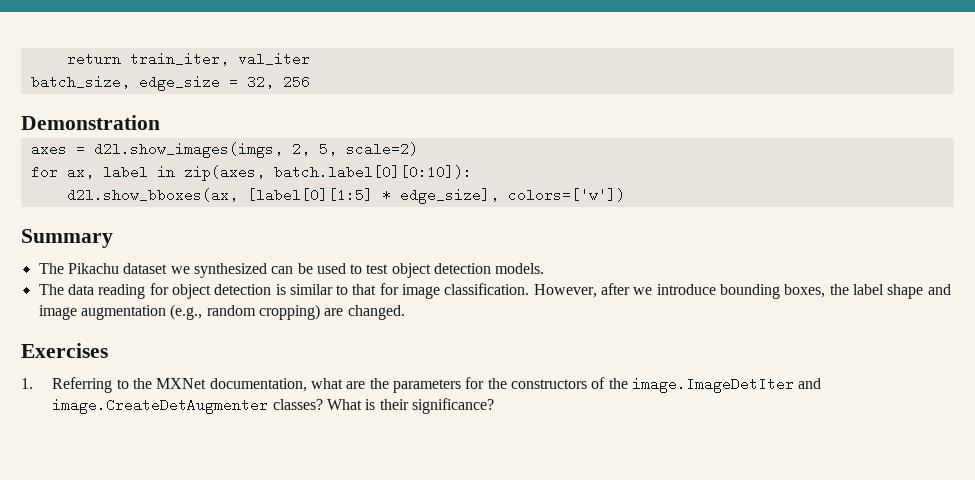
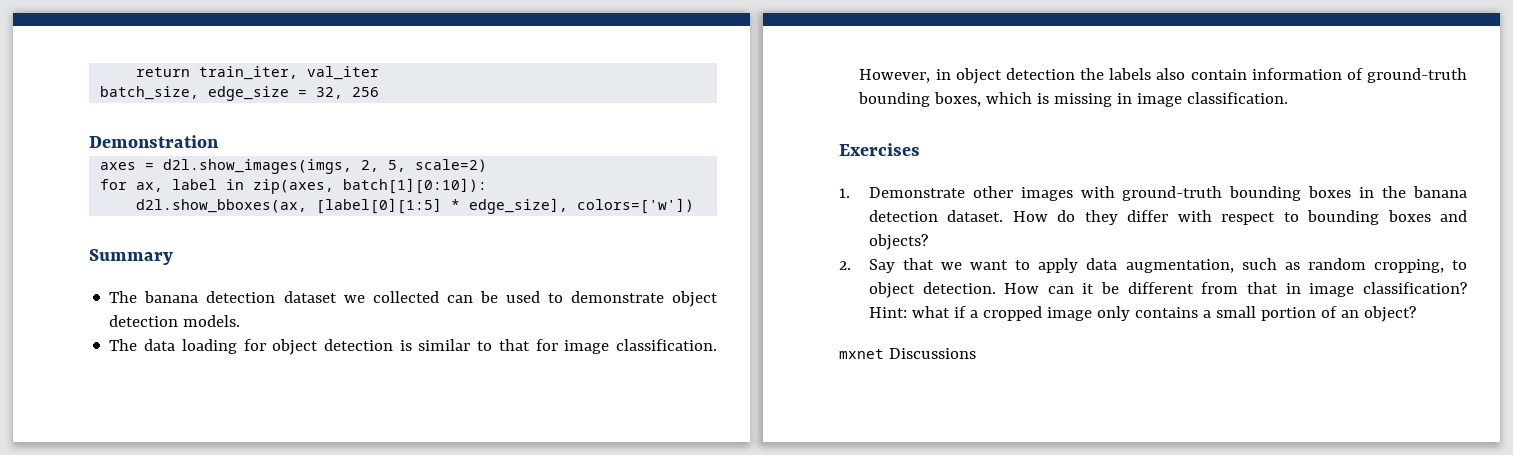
[273,165,472,179] batch.label[0][0:10]): -> [343,178,488,194] batch[1][0:10]):
[67,263,119,274] Pikachu -> [144,291,276,303] banana detection
[193,263,267,278] synthesized -> [372,291,439,303] collected
[366,264,389,274] test -> [570,291,664,303] demonstrate
[98,284,146,299] reading -> [181,339,237,354] loading
[601,283,951,299] [38,304,405,320] [21,343,108,358] [21,377,822,393] [52,398,495,414] after we introduce bounding boxes, the label shape and image augmentation (e.g., random cropping) are changed. // Exercises // 1. Referring to the MXNet documentation, what are the parameters for the constructors of the image.ImageDetIter and image.CreateDetAugmenter classes? What is their significance? -> [935,68,1467,84] [858,92,1289,107] [839,143,920,156] [839,186,1467,201] [868,210,1467,225] [868,234,928,250] [839,258,1467,273] [868,282,1467,298] [868,306,1416,322] [839,348,976,359] in object detection the labels also contain information of ground-truth bounding boxes, which is missing in image classification. // Exercises // 1. Demonstrate other images with ground-truth bounding boxes in the banana detection dataset. How do they differ with respect to bounding boxes and objects? // 2. Say that we want to apply data augmentation, such as random cropping, to object detection. How can it be different from that in image classification? Hint: what if a cropped image only contains a small portion of an object? // mxnet Discussions

